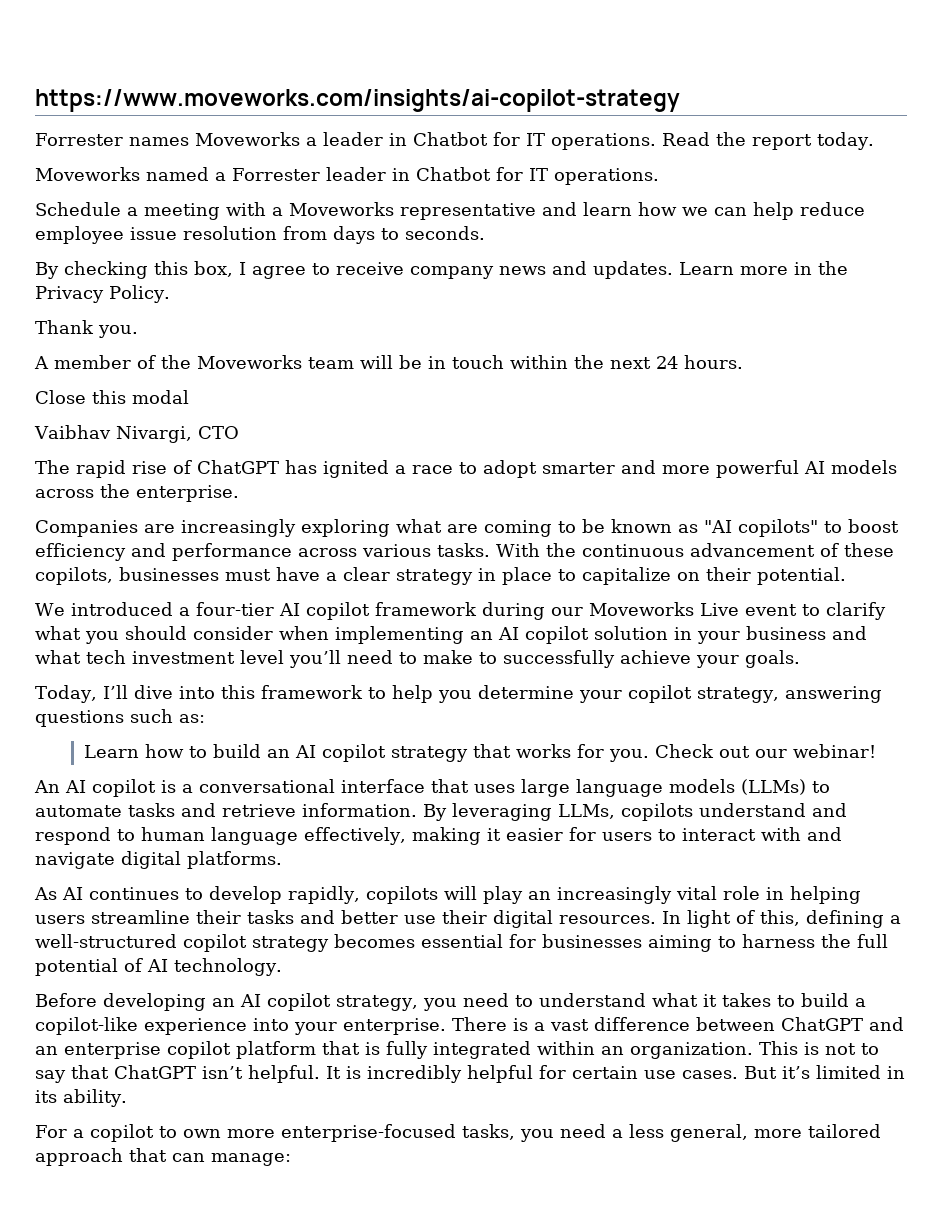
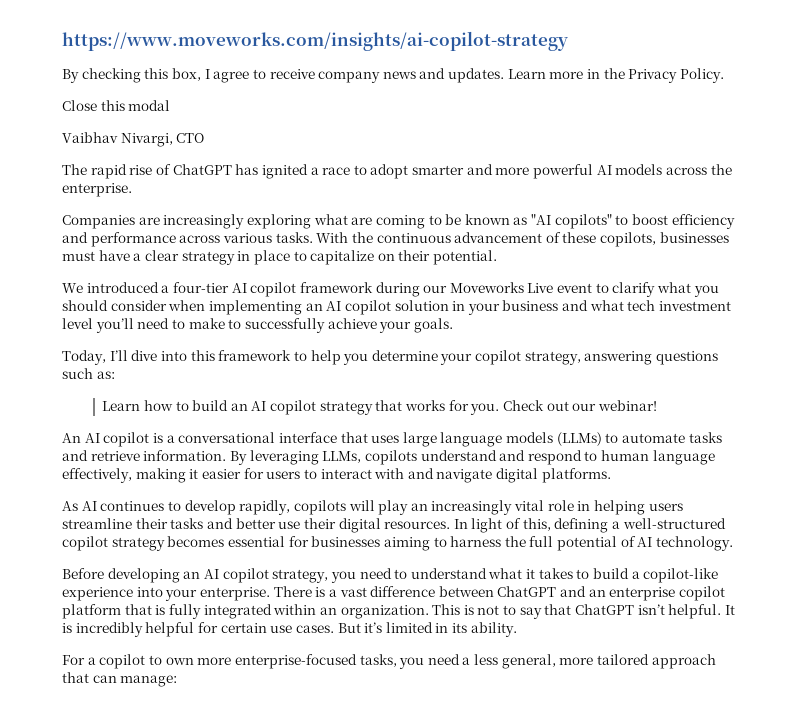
[35,132,874,150] [35,167,659,185] [35,202,865,220] [35,226,485,244] // Forrester names Moveworks a leader in Chatbot for IT operations. Read the report today. // Moveworks named a Forrester leader in Chatbot for IT operations. // Schedule a meeting with a Moveworks representative and learn how we can help reduce employee issue resolution from days to seconds. -> (568, 41) none
[35,320,138,338] [34,355,743,369] // Thank you. // A member of the Moveworks team will be in touch within the next 24 hours. -> (724, 75) none

